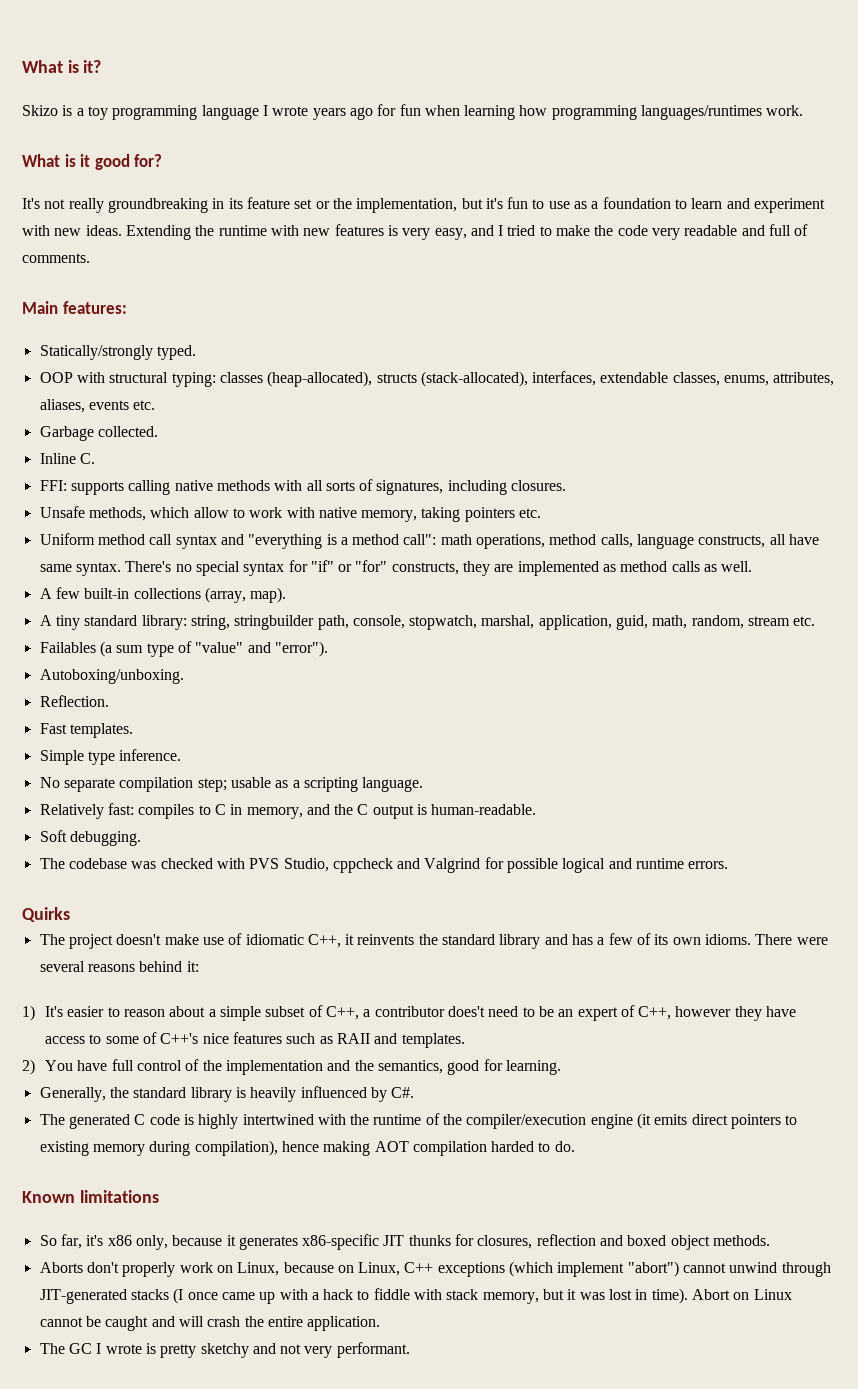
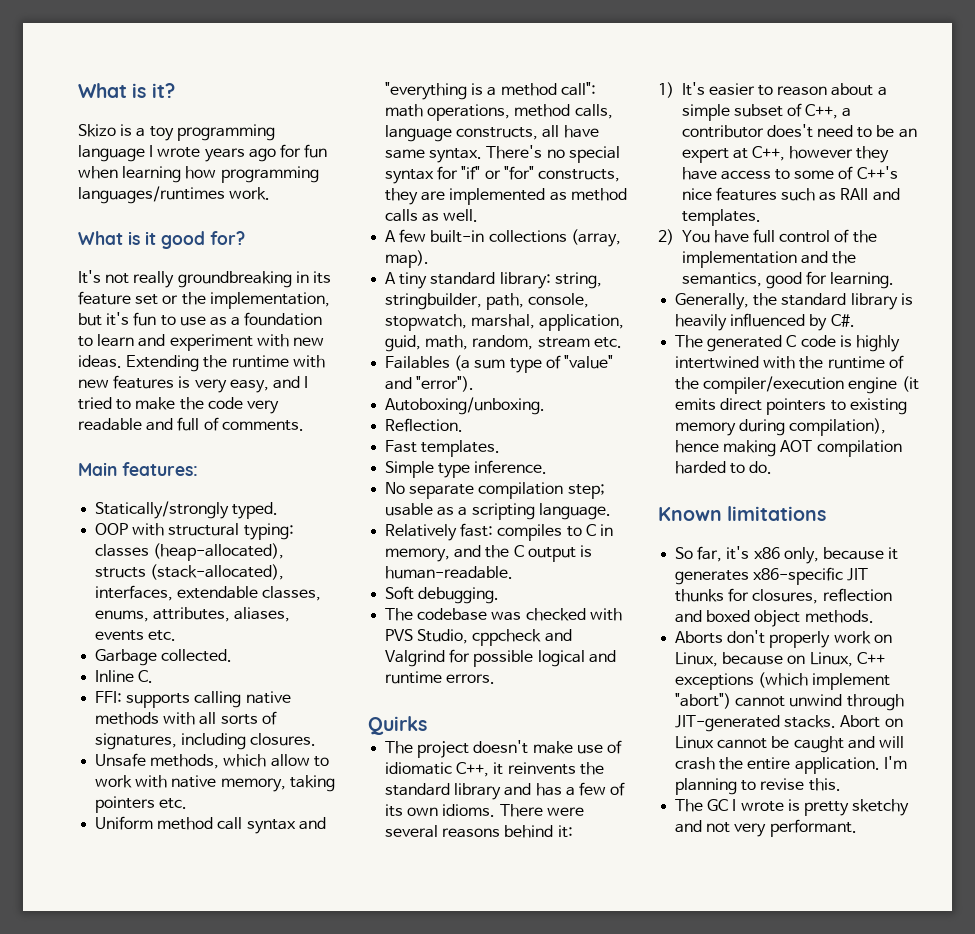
[234,615,315,630] stringbuilder -> [385,293,483,310] stringbuilder,
[620,1005,635,1017] of -> [732,148,748,159] at
[130,1288,688,1304] stacks (I once came up with a hack to fiddle with stack memory, but it was lost in time). -> [784,715,837,728] stacks.
(381, 1323) none -> [883,756,907,769] [675,778,841,795] I'm planning to revise this.

